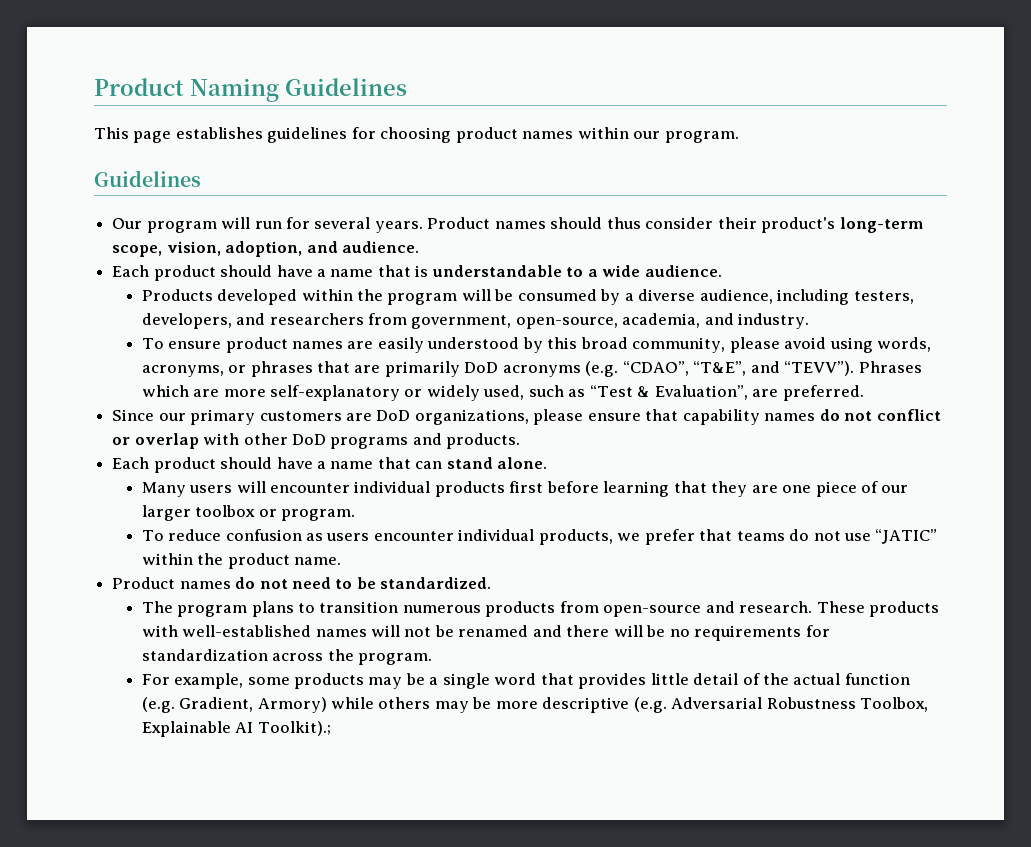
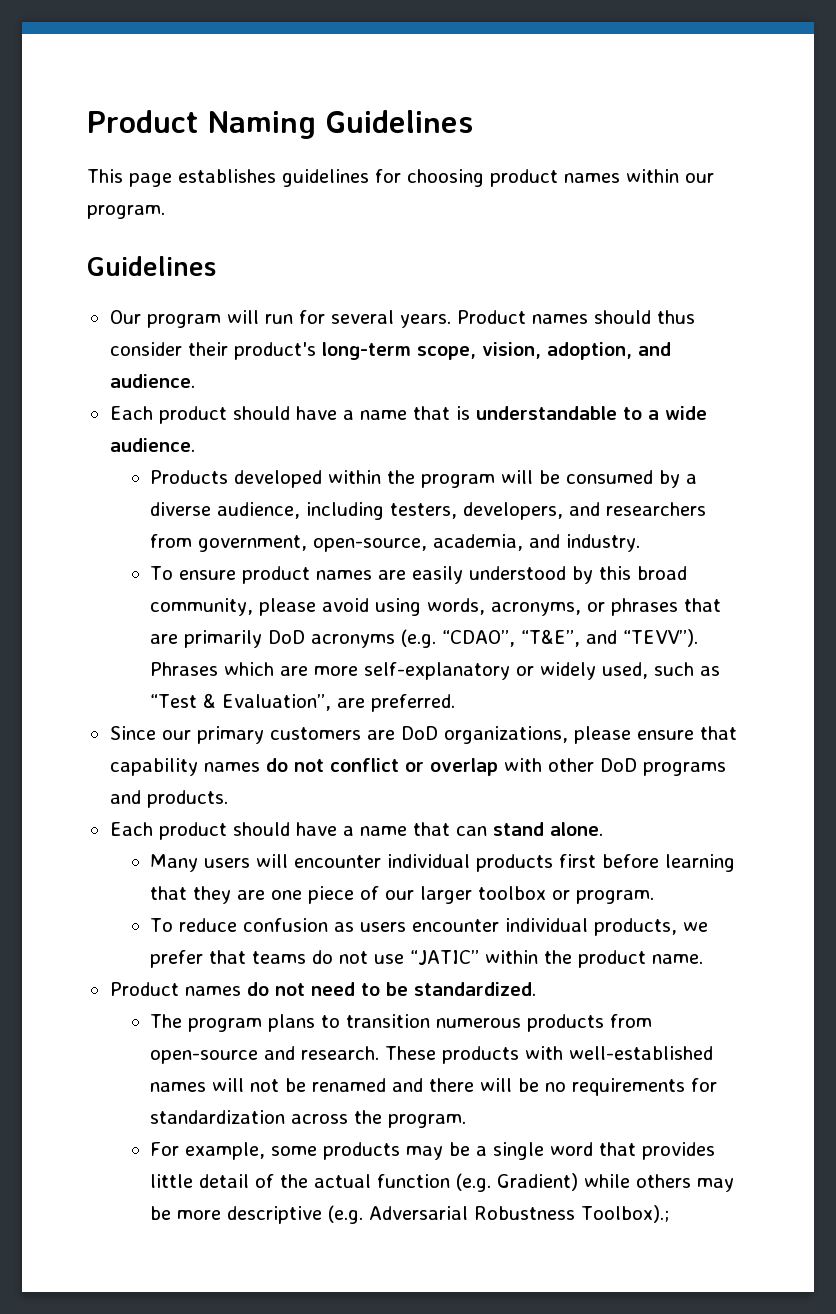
[179,697,327,713] Gradient, Armory) -> [497,1173,579,1191] Gradient)
[860,697,929,712] [141,721,331,737] Toolbox, Explainable AI Toolkit).; -> [581,1205,670,1223] Toolbox).;

